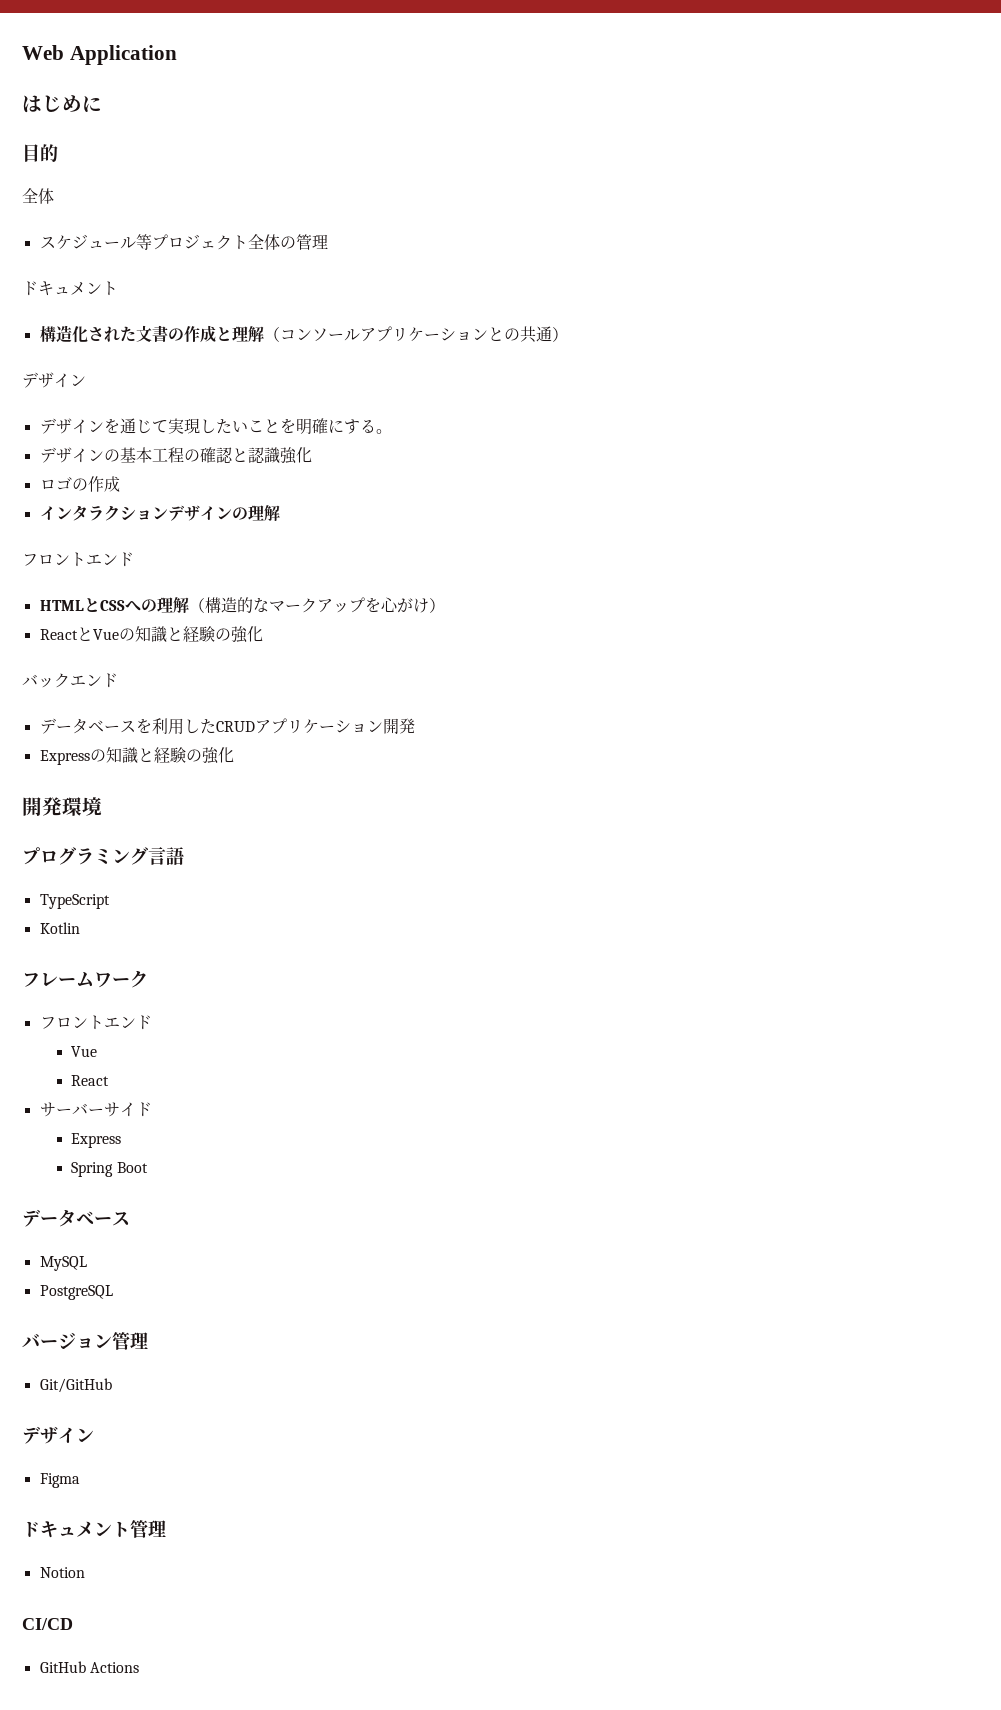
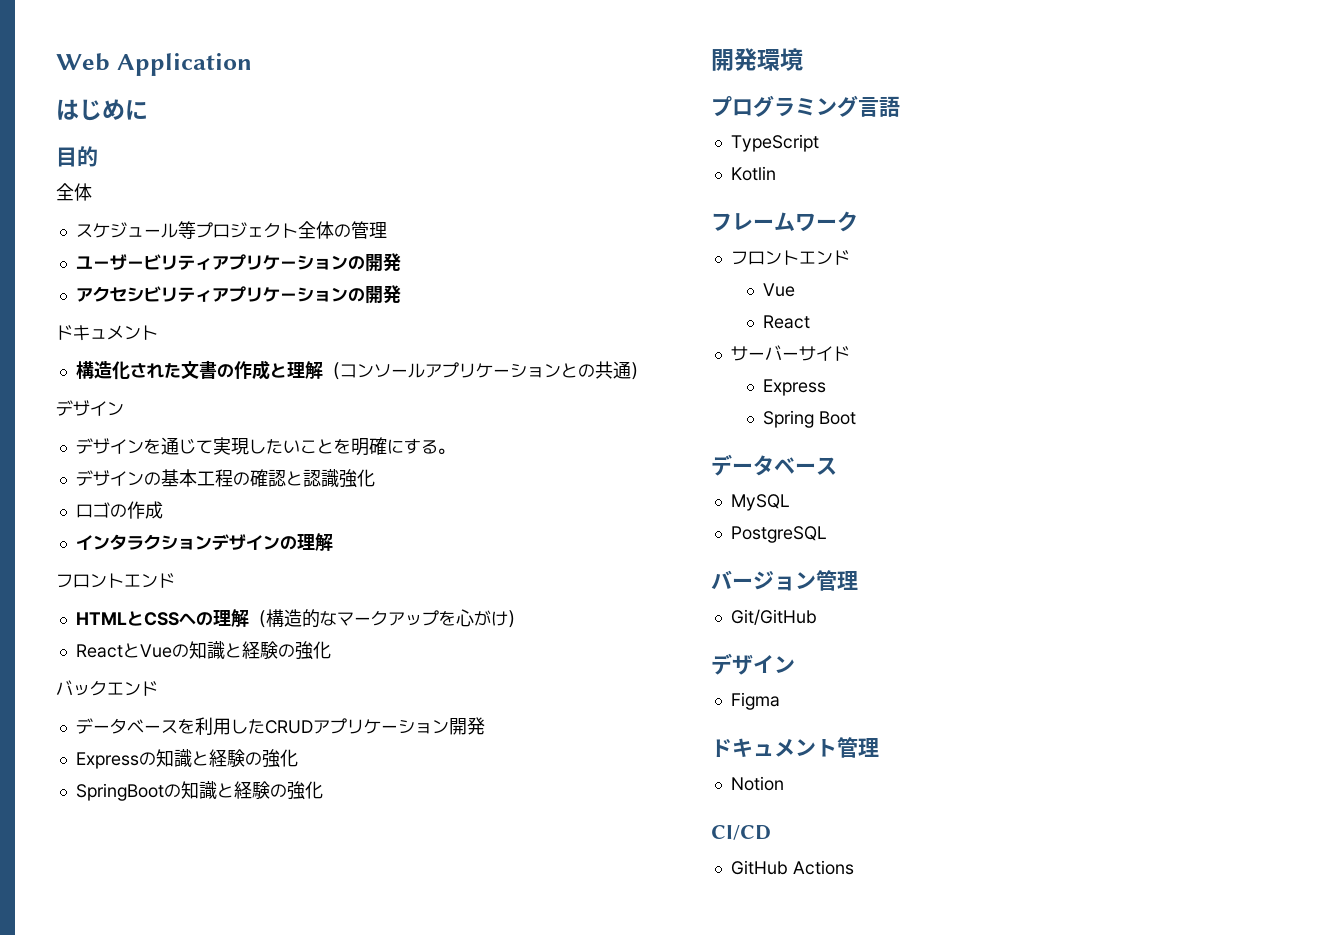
(328, 241) none -> [75,253,401,272] [75,285,401,304] // ユーザービリティアプリケーションの開発 // アクセシビリティアプリケーションの開発
(234, 755) none -> [75,781,323,801] // SpringBootの知識と経験の強化

